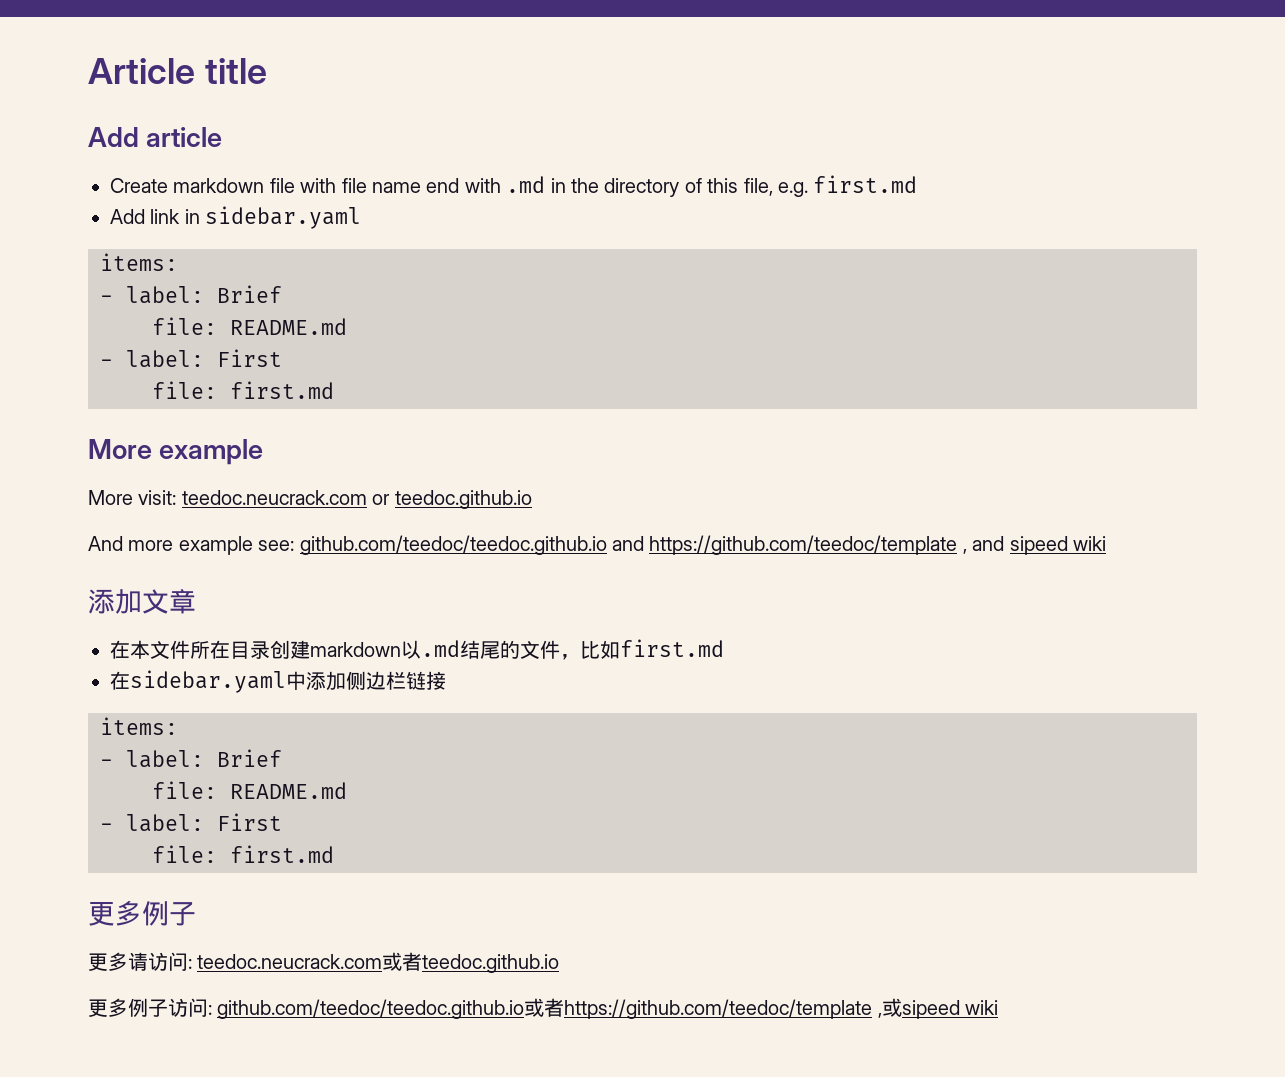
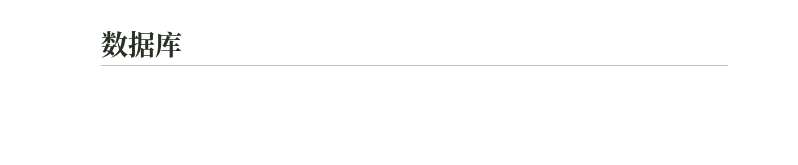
[88,58,267,84] [88,127,223,147] [110,175,918,197] [110,206,362,229] [100,253,178,271] [100,285,282,304] [152,317,347,335] [100,349,282,368] [152,381,334,399] [88,439,264,465] [88,490,532,509] [88,535,1106,555] [88,589,196,614] [110,639,724,660] [110,670,446,693] [100,717,178,735] [100,749,282,768] [152,781,347,799] [100,813,282,832] [152,845,334,863] [88,900,196,926] [88,952,560,973] [88,998,999,1019] Article title // Add article // Create markdown file with file name end with .md in the directory of this file, e.g. first.md // Add link in sidebar.yaml // items: // - label: Brief // file: README.md // - label: First // file: first.md // More example // More visit: teedoc.neucrack.com or teedoc.github.io // And more example see: github.com/teedoc/teedoc.github.io and https://github.com/teedoc/template , and sipeed wiki // 添加文章 // 在本文件所在目录创建markdown以.md结尾的文件，比如first.md // 在sidebar.yaml中添加侧边栏链接 // items: // - label: Brief // file: README.md // - label: First // file: first.md // 更多例子 // 更多请访问: teedoc.neucrack.com或者teedoc.github.io // 更多例子访问: github.com/teedoc/teedoc.github.io或者https://github.com/teedoc/template ,或sipeed wiki -> [101,30,182,58] 数据库

